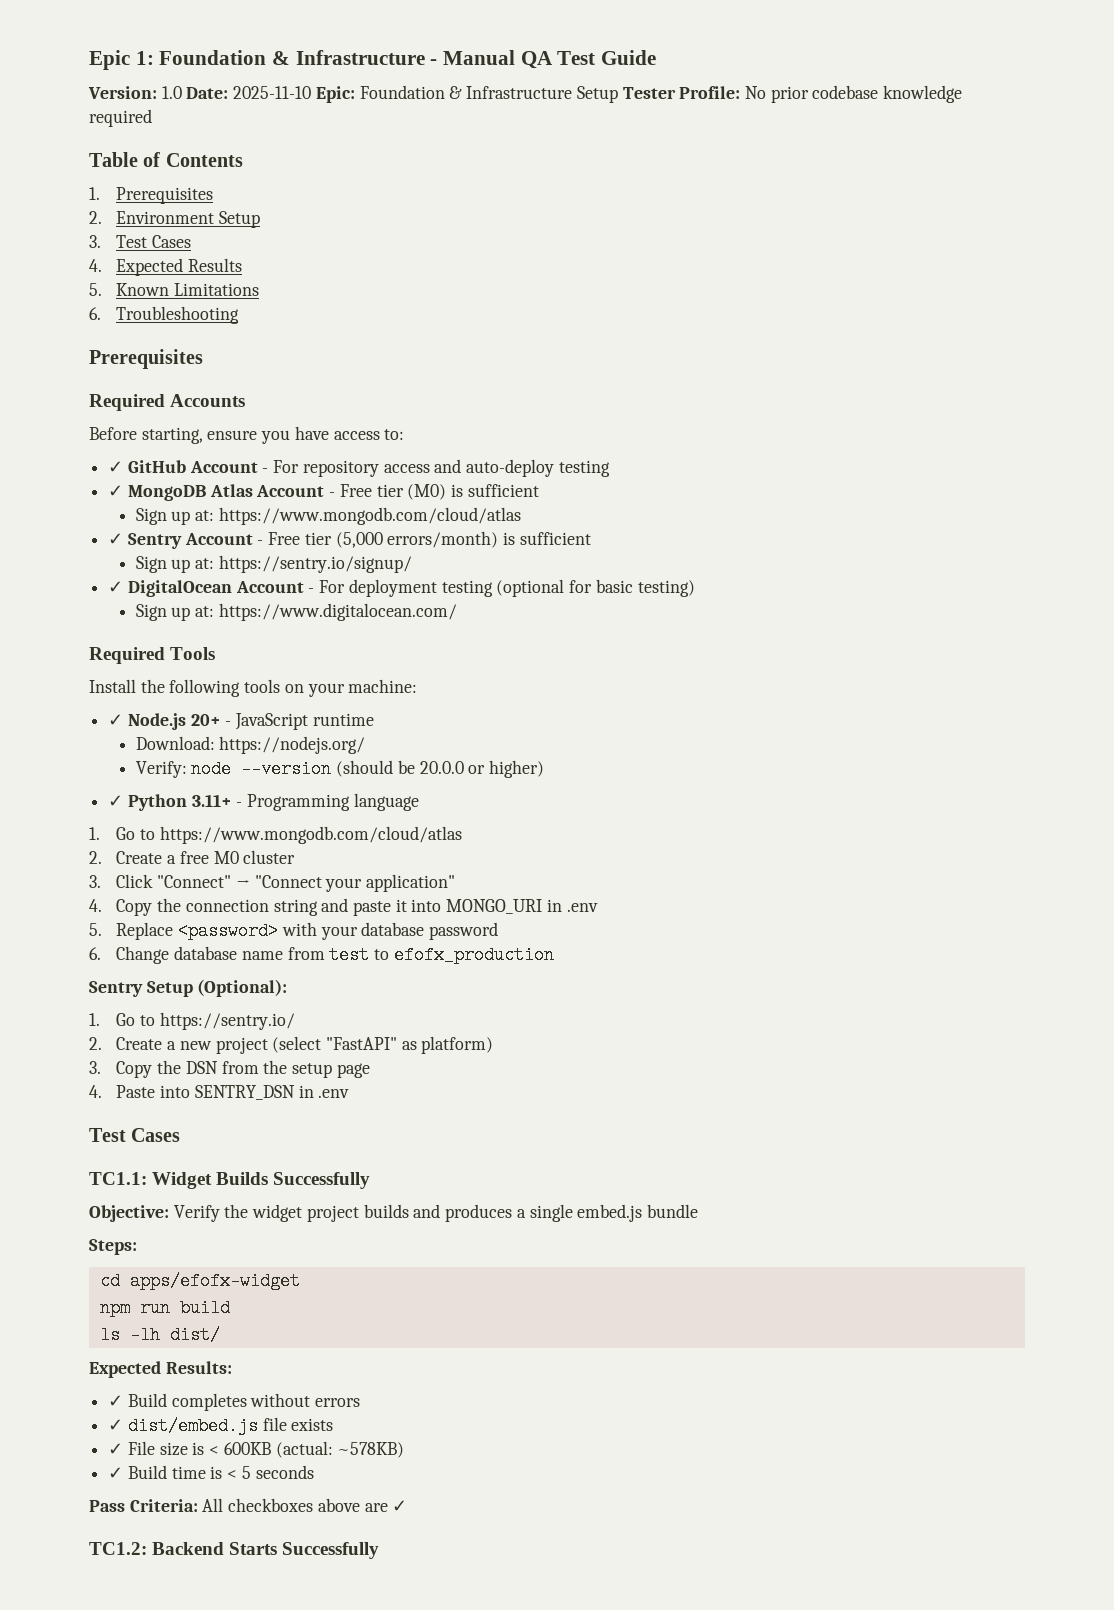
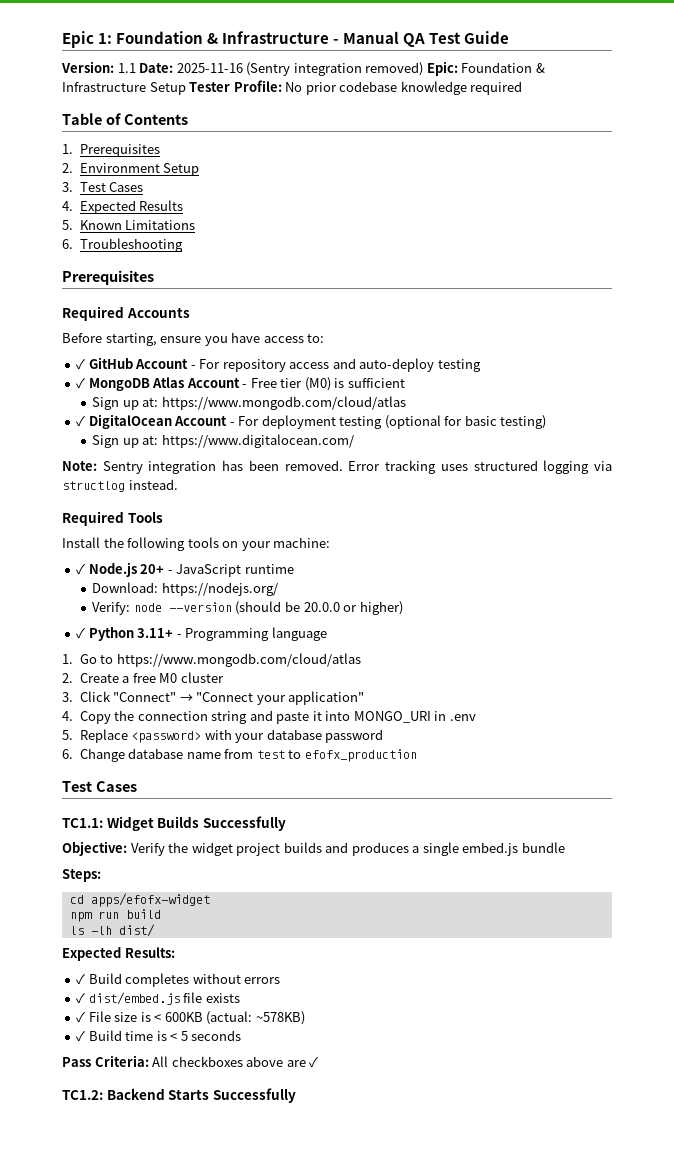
[161,86,312,99] 1.0 Date: 2025-11-10 -> [117,62,424,76] 1.1 Date: 2025-11-16 (Sentry integration removed)
[108,531,591,549] [135,555,412,573] // ✓ Sentry Account - Free tier (5,000 errors/month) is sufficient // Sign up at: https://sentry.io/signup/ -> (406, 403) none
(457, 612) none -> [62,460,613,474] [62,479,178,492] // Note: Sentry integration has been removed. Error tracking uses structured logging via structlog instead.
[89,979,288,997] [89,1012,295,1030] [89,1036,494,1054] [89,1060,370,1078] [89,1085,350,1100] // Sentry Setup (Optional): // 1. Go to https://sentry.io/ // 2. Create a new project (select "FastAPI" as platform) // 3. Copy the DSN from the setup page // 4. Paste into SENTRY_DSN in .env -> (417, 755) none

